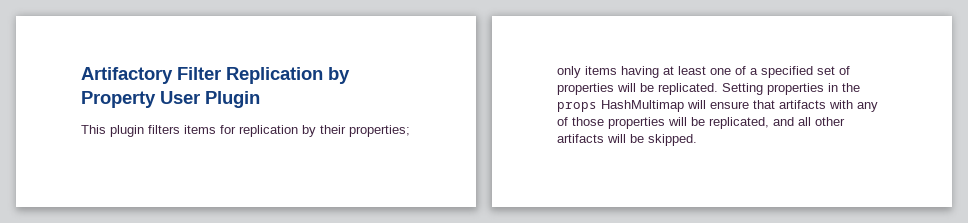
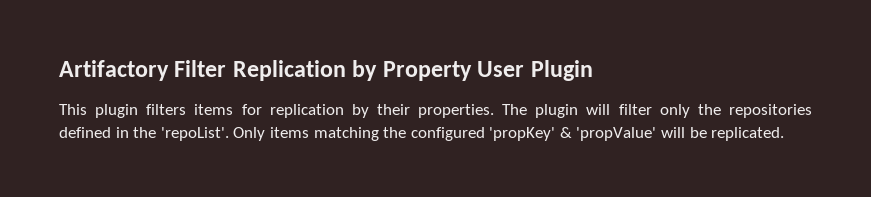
[349,125,410,137] [557,66,850,78] [557,83,860,95] [557,100,878,112] [557,117,845,129] [557,134,697,146] properties; only items having at least one of a specified set of properties will be replicated. Setting properties in the props HashMultimap will ensure that artifacts with any of those properties will be replicated, and all other artifacts will be skipped. -> [418,104,812,118] [59,127,785,141] properties. The plugin will filter only the repositories defined in the 'repoList'. Only items matching the configured 'propKey' & 'propValue' will be replicated.

